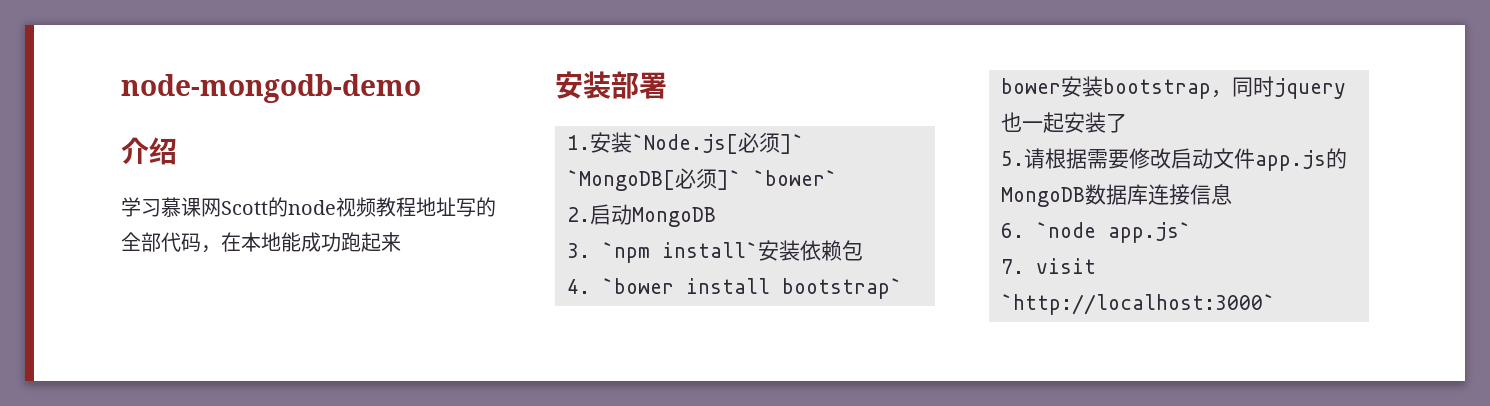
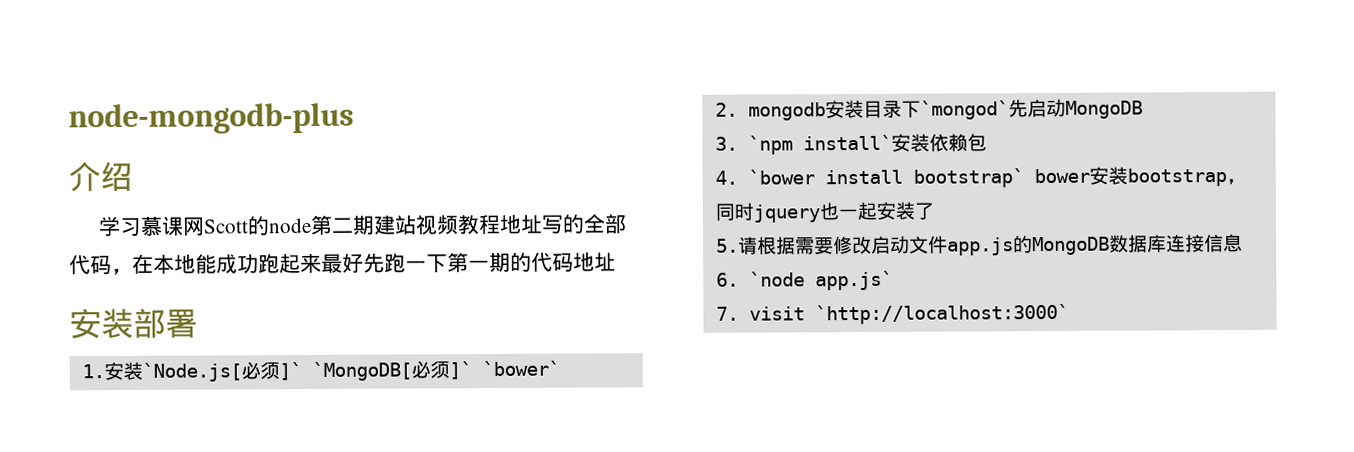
[121,74,421,103] node-mongodb-demo -> [68,102,354,135] node-mongodb-plus
(336, 207) none -> [310,214,418,235] 第二期建站
(401, 242) none -> [321,252,616,273] 最好先跑一下第一期的代码地址
(590, 214) none -> [747,99,1028,121] mongodb安装目录下`mongod`先

